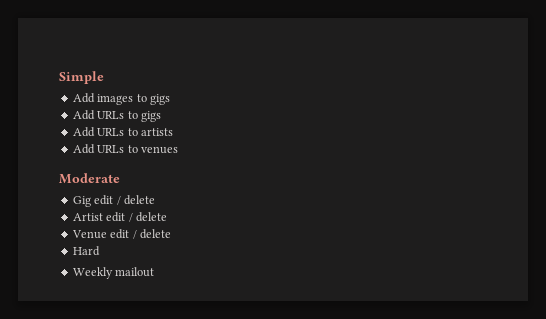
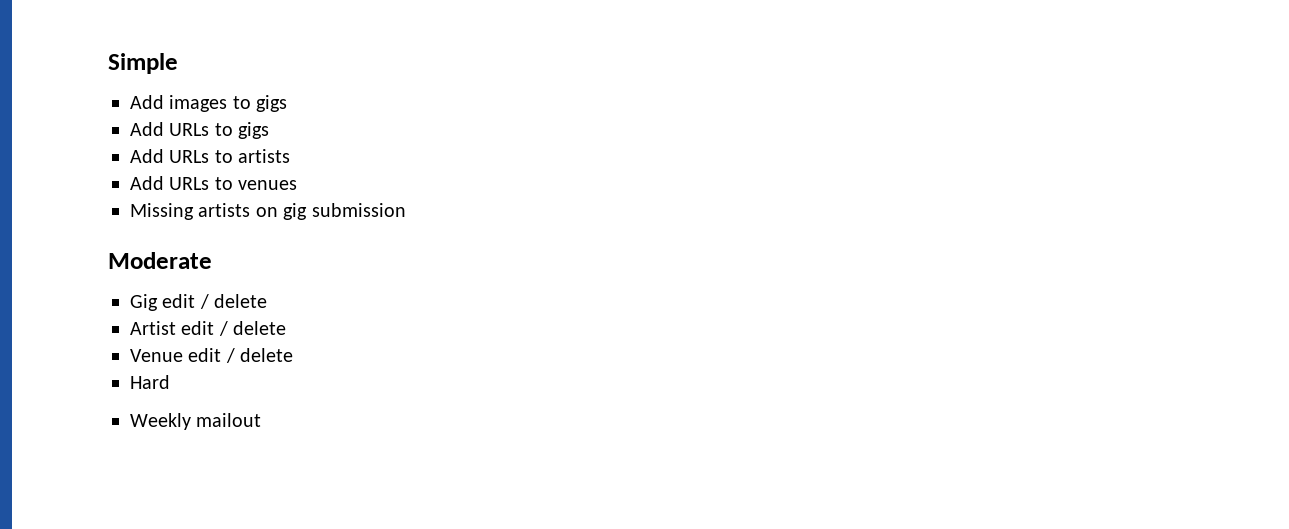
(178, 150) none -> [130,203,406,220] // Missing artists on gig submission

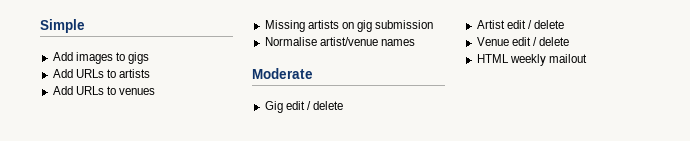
[130,122,270,139] // Add URLs to gigs -> (149, 58) none
(406, 210) none -> [264,37,415,46] // Normalise artist/venue names
[130,375,170,389] [130,413,191,430] Hard // Weekly -> [476,54,546,66] HTML weekly

